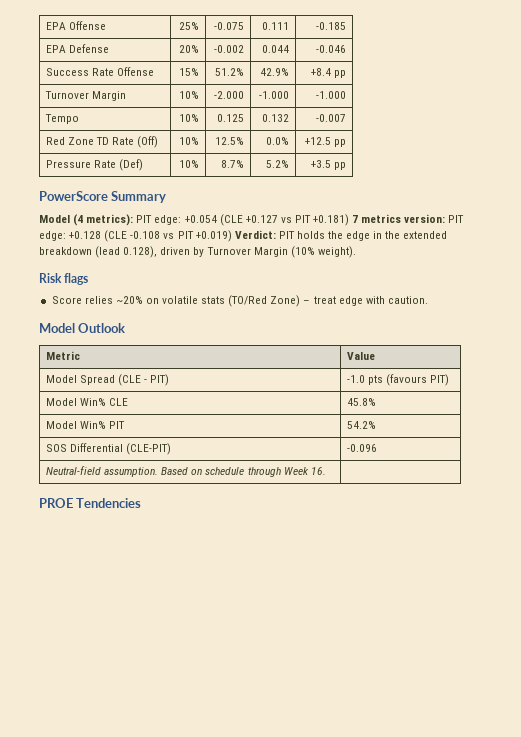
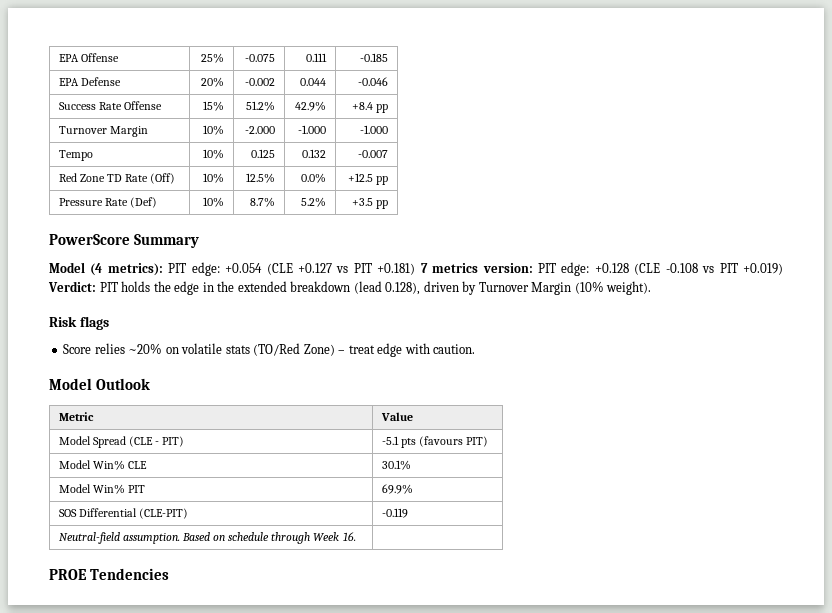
[347,375,366,383] -1.0 -> [381,436,399,445] -5.1
[347,398,377,406] 45.8% -> [381,460,411,470] 30.1%
[347,421,377,429] 54.2% -> [381,484,413,494] 69.9%
[347,444,378,452] -0.096 -> [381,508,408,518] -0.119

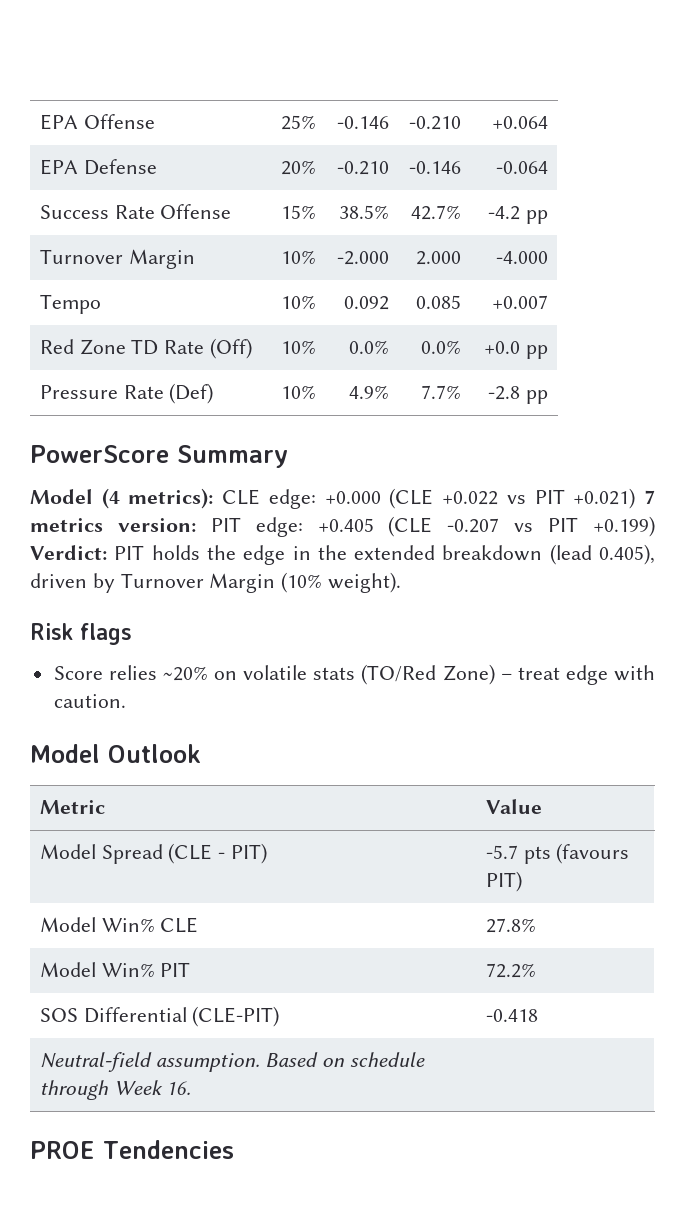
[245,54,276,62] [306,53,328,62] [360,53,389,62] -0.075 | 0.111 | -0.185 -> [337,116,390,129] [409,116,462,130] [492,116,549,129] -0.146 | -0.210 | +0.064
[245,78,276,86] [300,78,327,86] [358,77,389,86] -0.002 | 0.044 | -0.046 -> [337,161,390,175] [409,161,462,174] [496,161,549,174] -0.210 | -0.146 | -0.064
[246,101,276,111] [295,101,327,111] [352,102,374,110] 51.2% | 42.9% | +8.4 -> [339,205,390,219] [411,205,462,220] [488,206,521,220] 38.5% | 42.7% | -4.2
[298,125,327,134] [360,125,389,134] -1.000 | -1.000 -> [416,251,462,265] [496,251,549,264] 2.000 | -4.000
[251,149,276,158] [302,149,327,158] [358,150,389,158] 0.125 | 0.132 | -0.007 -> [344,296,390,310] [416,295,462,309] [492,295,549,309] 0.092 | 0.085 | +0.007
[246,173,276,183] [301,173,327,183] [348,173,374,182] 12.5% | 0.0% | +12.5 -> [349,340,390,354] [421,340,462,354] [484,341,521,354] 0.0% | 0.0% | +0.0
[250,197,276,207] [301,197,327,207] [352,198,374,206] 8.7% | 5.2% | +3.5 -> [349,385,390,399] [421,385,462,399] [488,386,521,400] 4.9% | 7.7% | -2.8
[168,262,416,276] PIT edge: +0.054 (CLE +0.127 vs PIT +0.181) -> [222,488,636,509] CLE edge: +0.000 (CLE +0.022 vs PIT +0.021)
[594,263,784,275] +0.128 (CLE -0.108 vs PIT +0.019) -> [317,516,656,537] +0.405 (CLE -0.207 vs PIT +0.199)
[385,282,421,295] 0.128), -> [599,544,655,565] 0.405),
[381,436,399,445] -5.1 -> [485,845,518,859] -5.7
[381,460,411,470] 30.1% -> [485,918,536,933] 27.8%
[381,484,413,494] 69.9% -> [485,963,536,978] 72.2%
[381,508,408,518] -0.119 -> [485,1009,538,1022] -0.418

